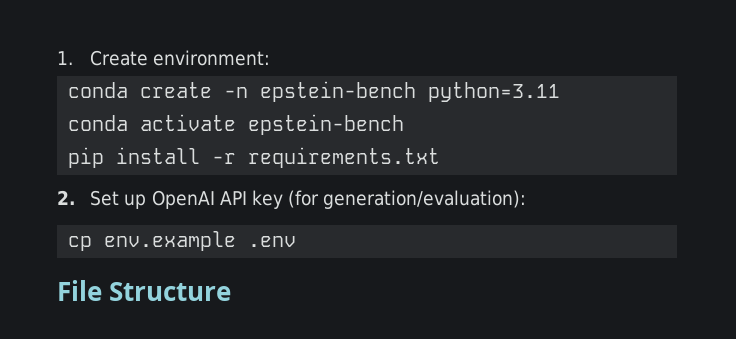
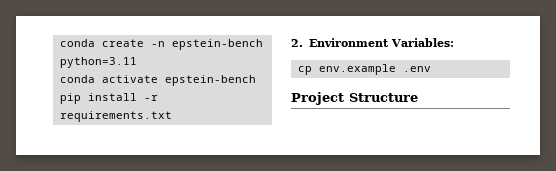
[57,50,271,66] 1. Create environment: // -> (59, 43) none
[90,190,527,209] Set up OpenAI API key (for generation/evaluation): -> [308,38,454,47] Environment Variables:
[57,280,102,301] File -> [291,92,344,105] Project

